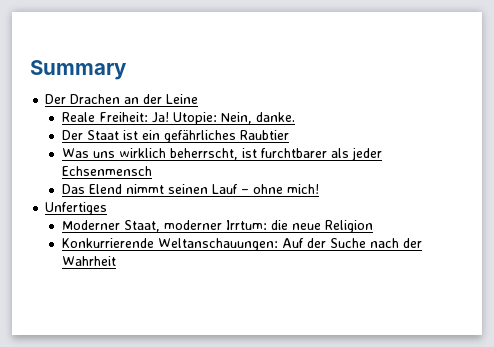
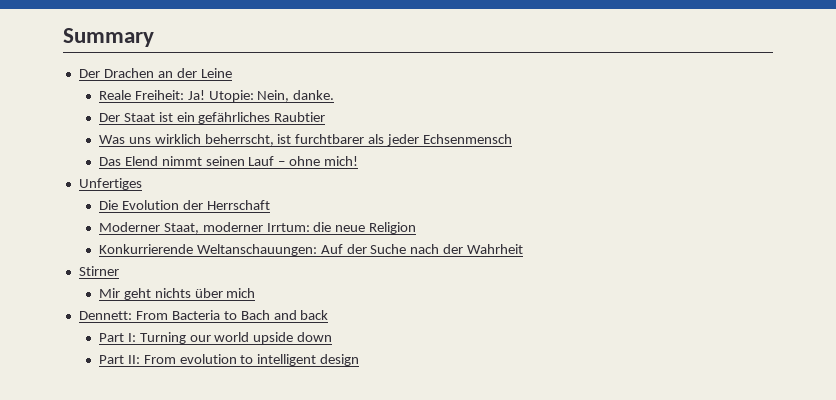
(108, 208) none -> [98,200,270,210] // Die Evolution der Herrschaft
(116, 261) none -> [78,266,119,276] [98,288,256,300] [78,310,329,320] [98,332,333,344] [98,354,360,366] // Stirner // Mir geht nichts über mich // Dennett: From Bacteria to Bach and back // Part I: Turning our world upside down // Part II: From evolution to intelligent design

